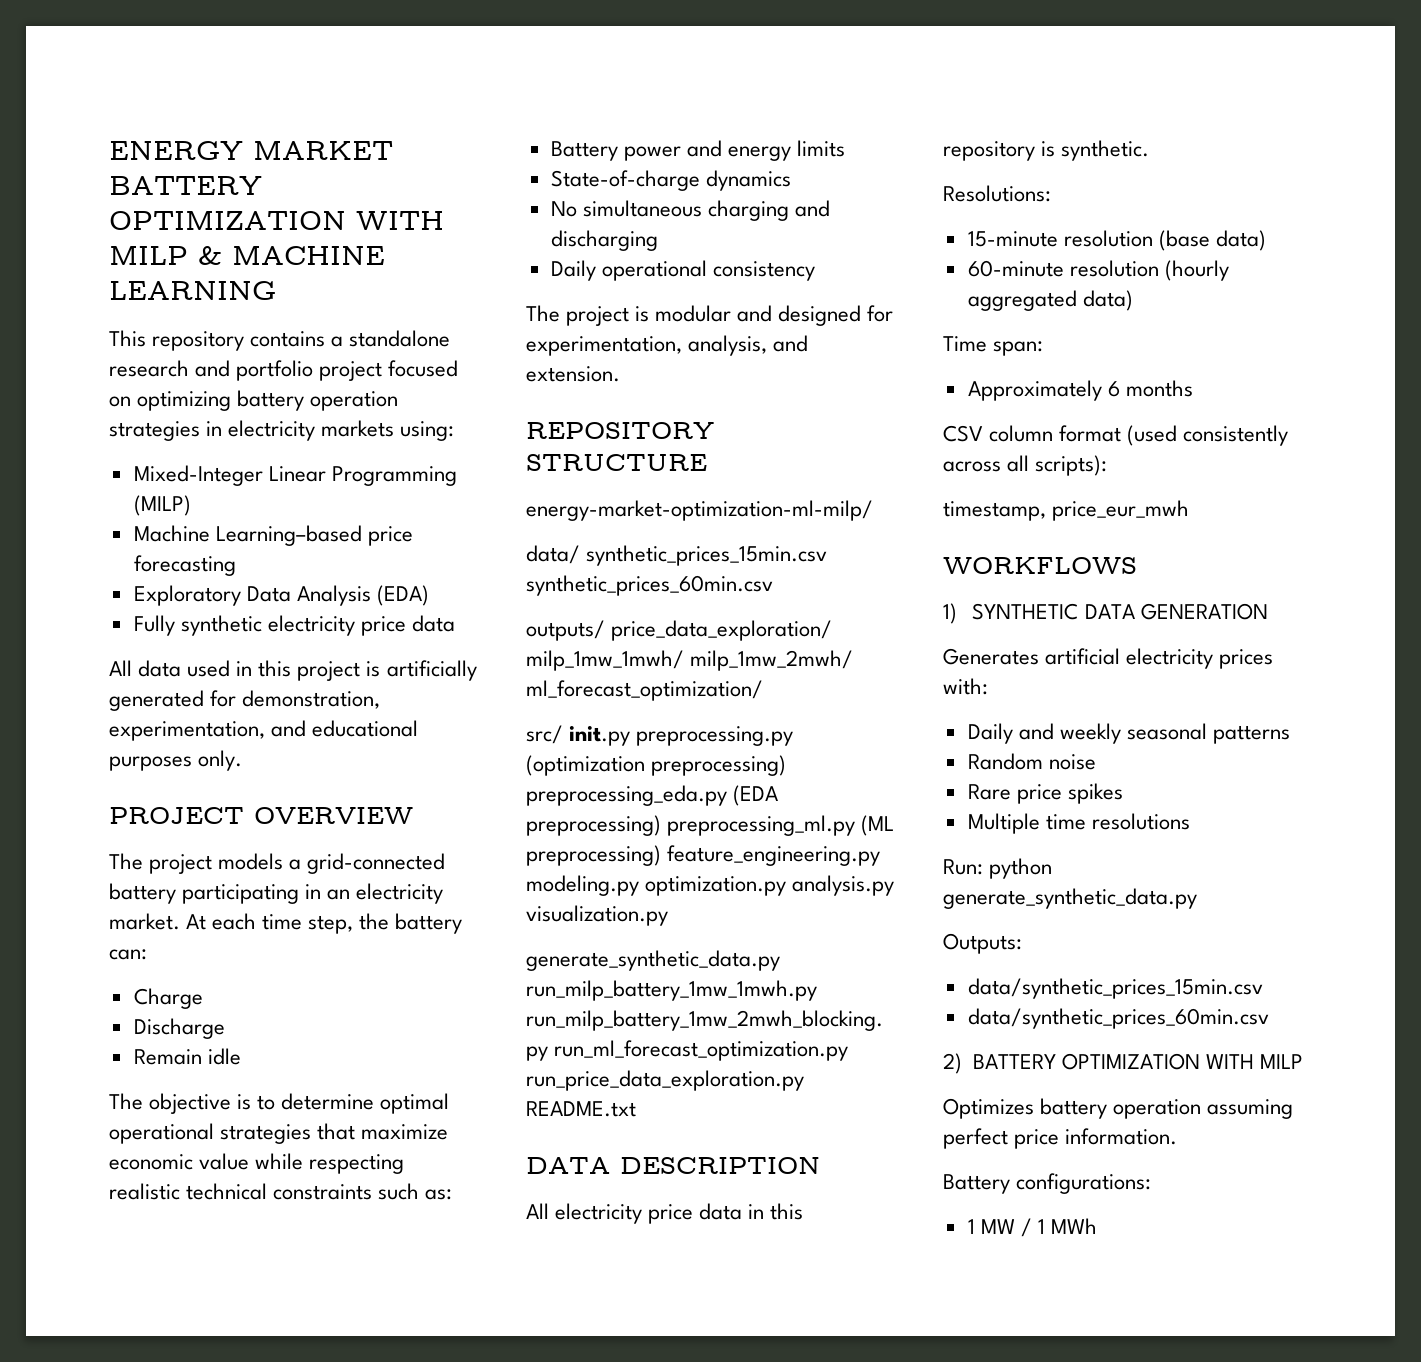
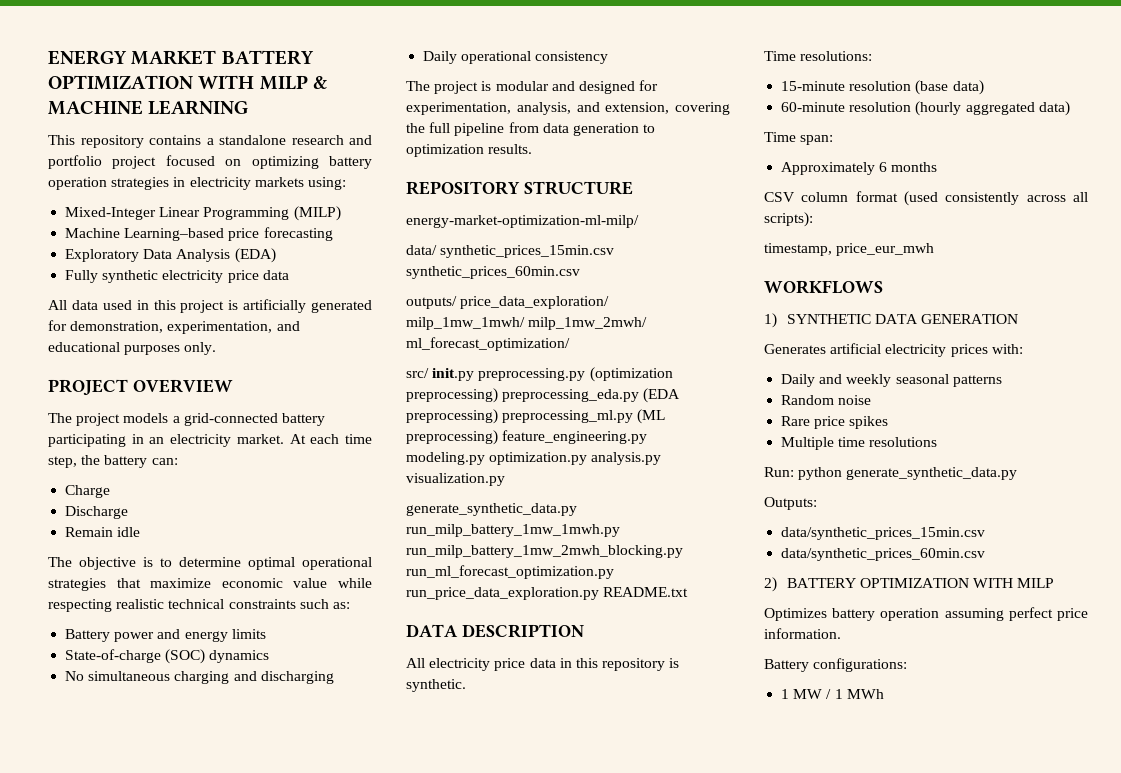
(700, 180) none -> [165,649,206,664] (SOC)
[526,366,620,382] extension. -> [605,102,730,115] [406,122,656,136] [406,144,533,157] extension, covering the full pipeline from data generation to optimization results.
[943,185,1051,202] Resolutions: -> [764,51,873,61] Time resolutions:

